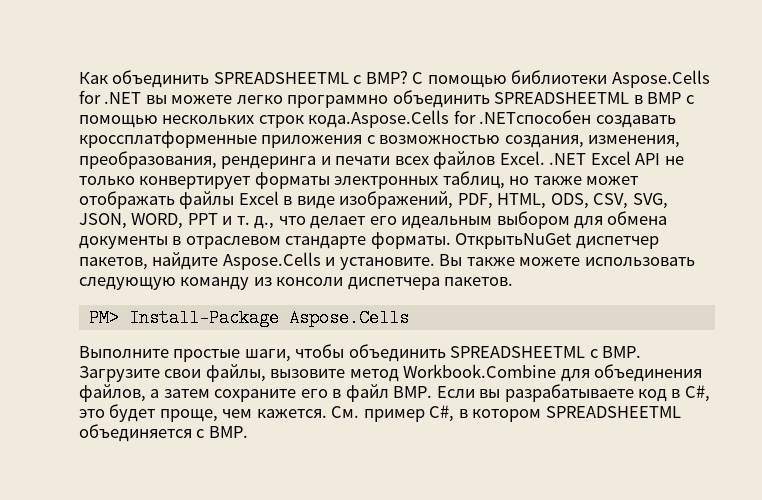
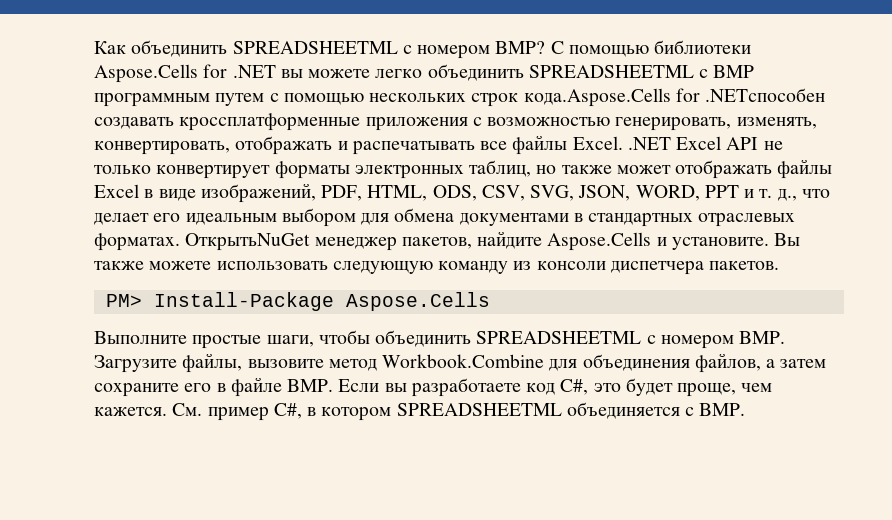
(362, 79) none -> [417,45,491,59] номером
[287,90,682,108] программно объединить SPREADSHEETML в BMP -> [427,64,755,81] [94,93,265,107] объединить SPREADSHEETML с BMP программным путем
[504,135,681,148] [79,151,496,169] создания, изменения, преобразования, рендеринга и печати всех файлов -> [615,117,817,131] [94,135,568,155] генерировать, изменять, конвертировать, отображать и распечатывать все файлы
[79,232,659,249] документы в отраслевом стандарте форматы. ОткрытьNuGet диспетчер -> [459,213,796,227] [94,233,397,251] документами в стандартных отраслевых форматах. ОткрытьNuGet менеджер
(598, 353) none -> [660,335,734,349] номером
[164,369,202,378] свои -> (177, 364) none
[345,384,389,402] файл -> [230,377,282,397] файле
[504,384,681,402] разрабатываете код в -> [410,378,556,397] разработаете код

